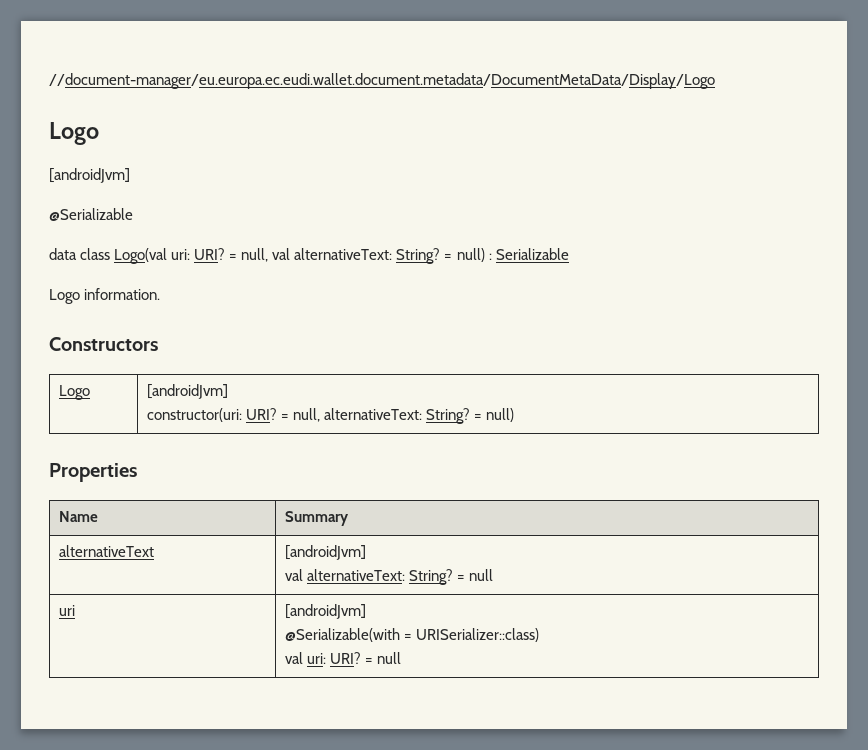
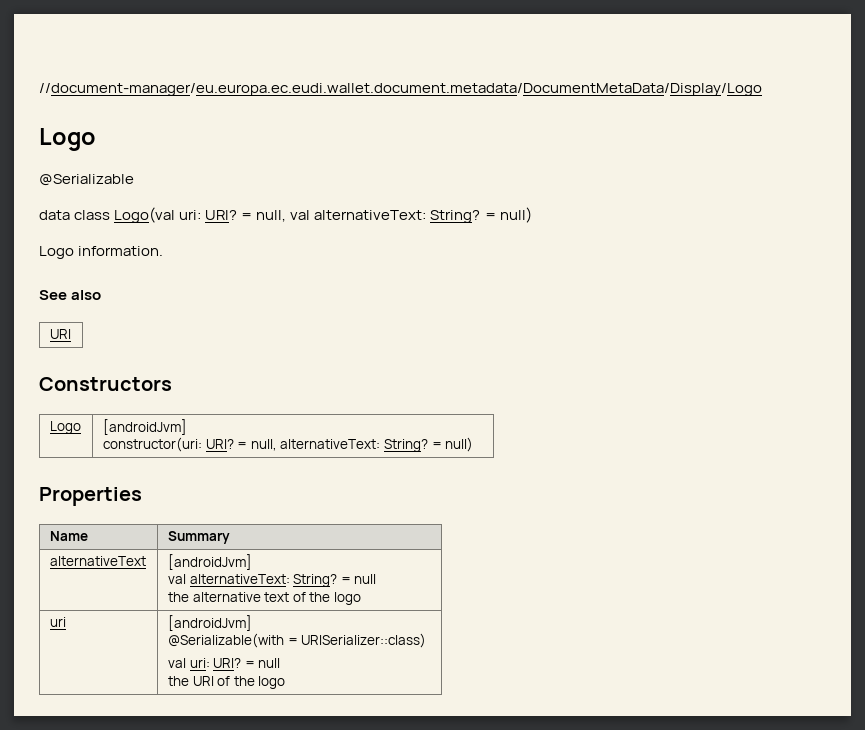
[49,168,130,183] // [androidJvm] -> (96, 139) none
[488,248,569,260] : Serializable -> (532, 215) none
(161, 294) none -> [39,290,102,300] [49,329,71,339] // See also // URI
(493, 575) none -> [167,592,362,605] // the alternative text of the logo
(401, 658) none -> [167,676,286,689] // the URI of the logo

